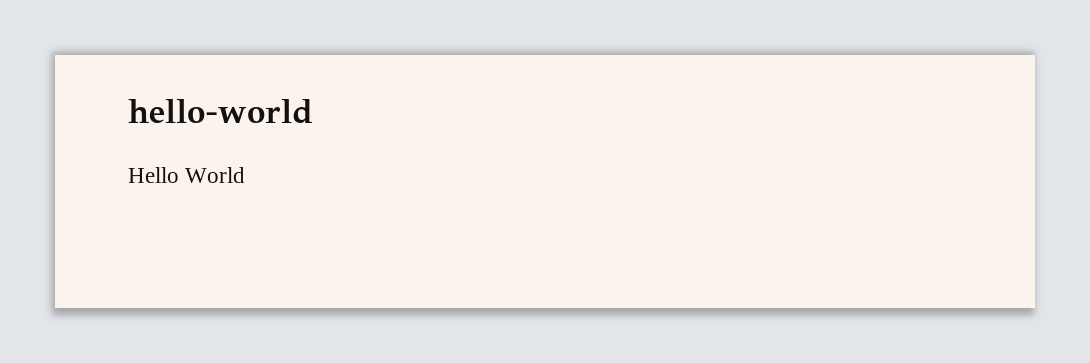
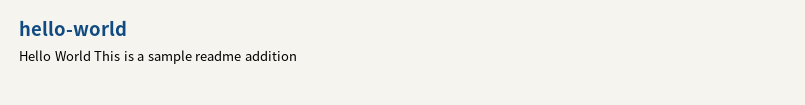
(246, 175) none -> [94,50,297,64] This is a sample readme addition

